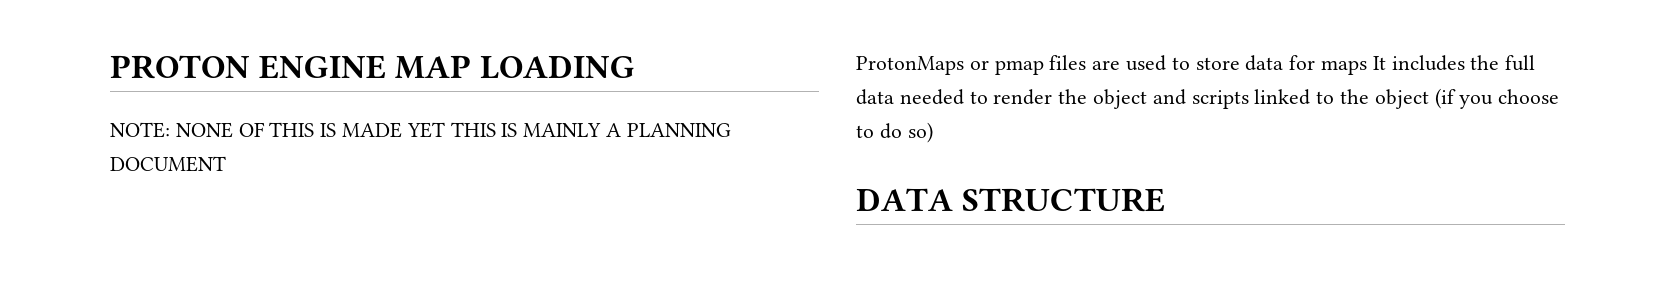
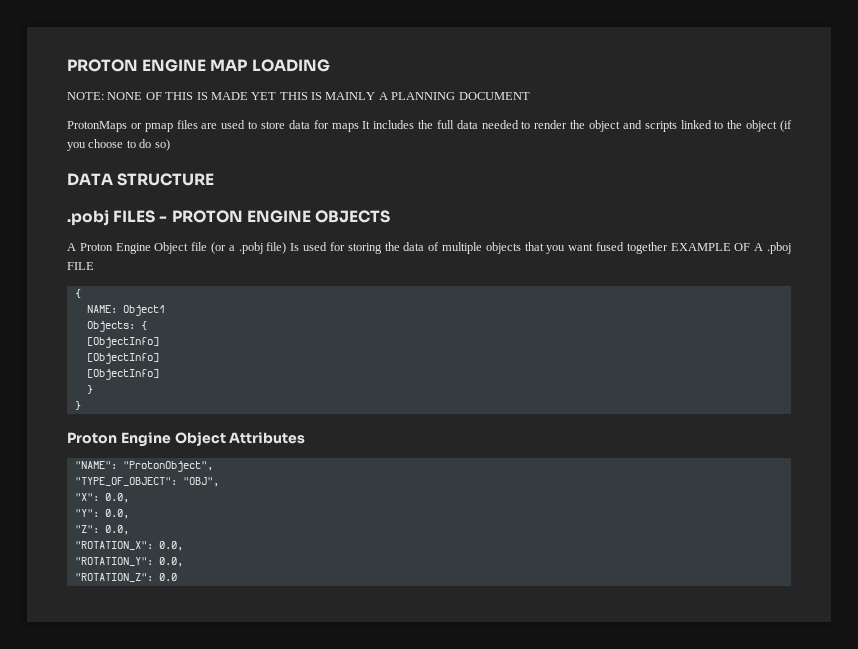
(1166, 200) none -> [67,210,390,226] [67,242,791,254] [67,262,94,270] [74,289,81,298] [86,305,165,316] [86,321,147,332] [86,337,159,348] [86,353,159,364] [86,369,159,380] [86,385,93,394] [74,401,81,410] [67,432,306,447] [74,461,213,472] [74,477,219,487] [74,493,129,503] [74,509,129,519] [74,525,129,535] [74,541,183,551] [74,557,183,567] [74,573,177,582] // .pobj FILES - PROTON ENGINE OBJECTS // A Proton Engine Object file (or a .pobj file) Is used for storing the data of multiple objects that you want fused together EXAMPLE OF A .pboj FILE // { // NAME: Object1 // Objects: { // [ObjectInfo] // [ObjectInfo] // [ObjectInfo] // } // } // Proton Engine Object Attributes // "NAME": "ProtonObject", // "TYPE_OF_OBJECT": "OBJ", // "X": 0.0, // "Y": 0.0, // "Z": 0.0, // "ROTATION_X": 0.0, // "ROTATION_Y": 0.0, // "ROTATION_Z": 0.0

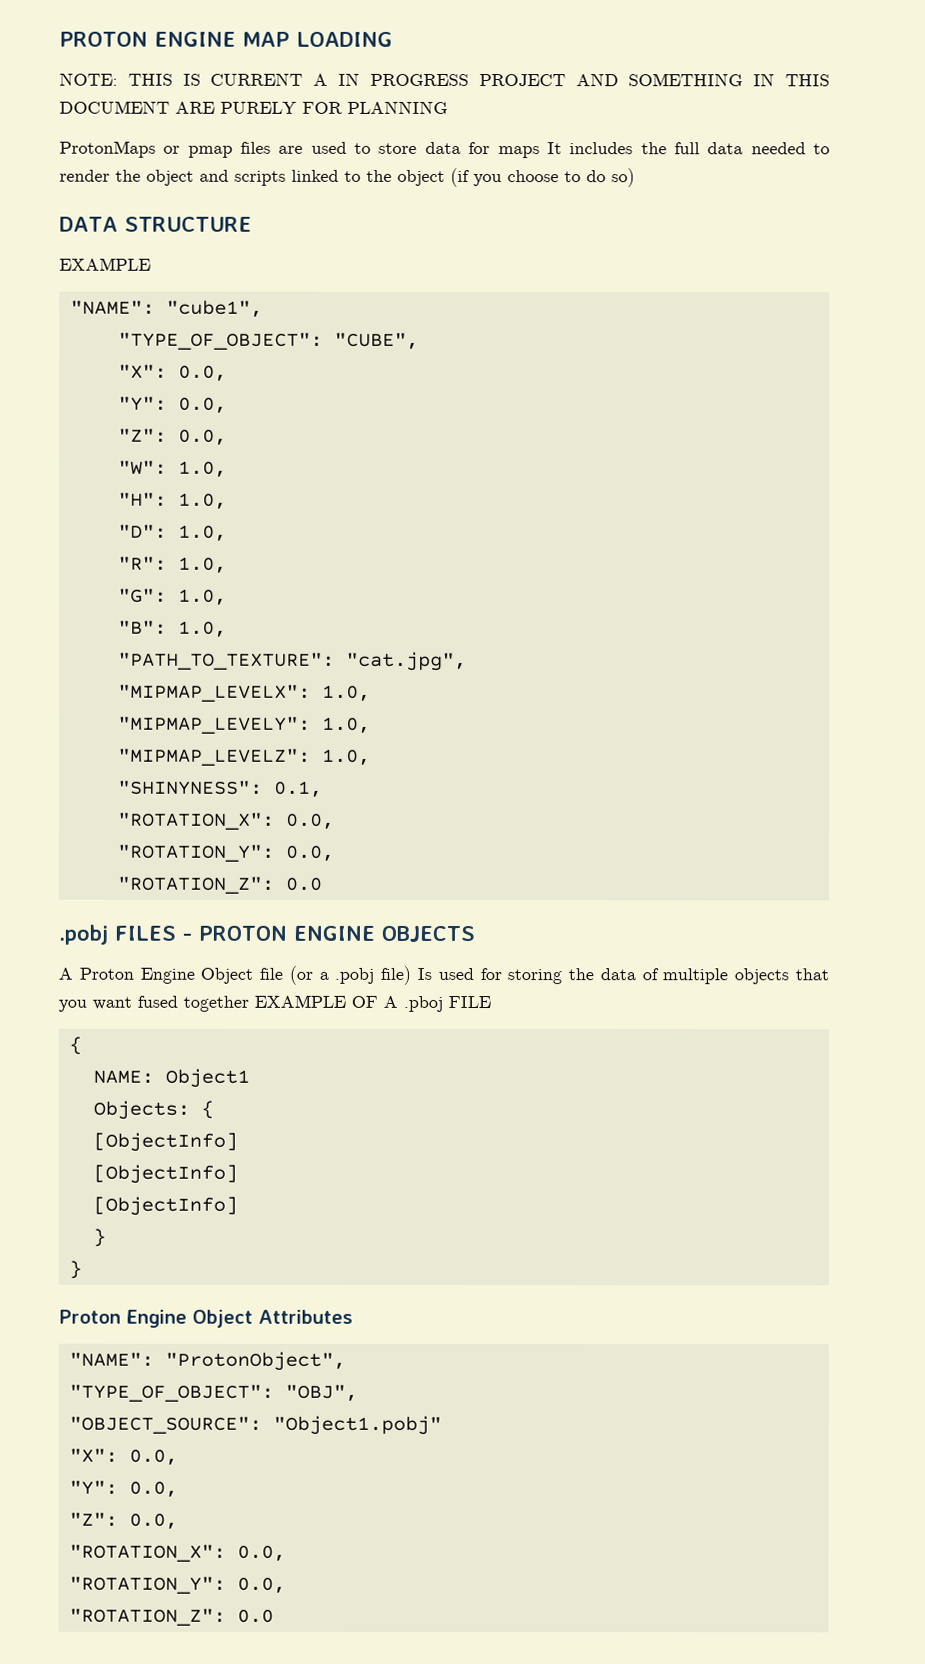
[107,92,388,100] NONE OF THIS IS MADE YET THIS IS MAINLY A -> [127,72,831,87] [59,100,343,114] THIS IS CURRENT A IN PROGRESS PROJECT AND SOMETHING IN THIS DOCUMENT ARE PURELY FOR
[458,92,530,100] DOCUMENT -> (448, 107) none
(215, 179) none -> [59,257,151,271] [69,299,263,317] [117,332,419,350] [117,364,227,381] [117,396,227,413] [117,428,227,445] [117,460,227,477] [117,492,227,509] [117,524,227,541] [117,556,227,573] [117,588,227,605] [117,620,227,637] [117,651,467,672] [117,684,371,702] [117,716,371,734] [117,748,371,766] [117,780,323,797] [117,812,335,830] [116,844,334,862] [116,876,322,894] // EXAMPLE // "NAME": "cube1", // "TYPE_OF_OBJECT": "CUBE", // "X": 0.0, // "Y": 0.0, // "Z": 0.0, // "W": 1.0, // "H": 1.0, // "D": 1.0, // "R": 1.0, // "G": 1.0, // "B": 1.0, // "PATH_TO_TEXTURE": "cat.jpg", // "MIPMAP_LEVELX": 1.0, // "MIPMAP_LEVELY": 1.0, // "MIPMAP_LEVELZ": 1.0, // "SHINYNESS": 0.1, // "ROTATION_X": 0.0, // "ROTATION_Y": 0.0, // "ROTATION_Z": 0.0
(219, 482) none -> [68,1415,442,1435] // "OBJECT_SOURCE": "Object1.pobj"

